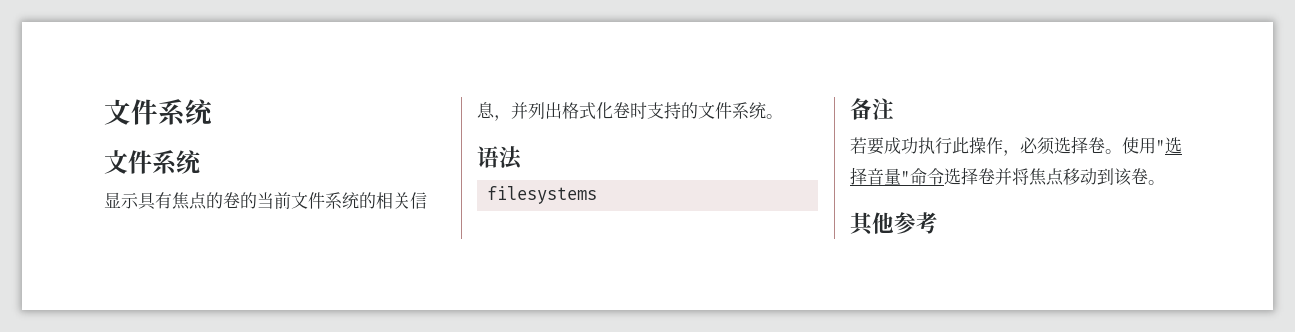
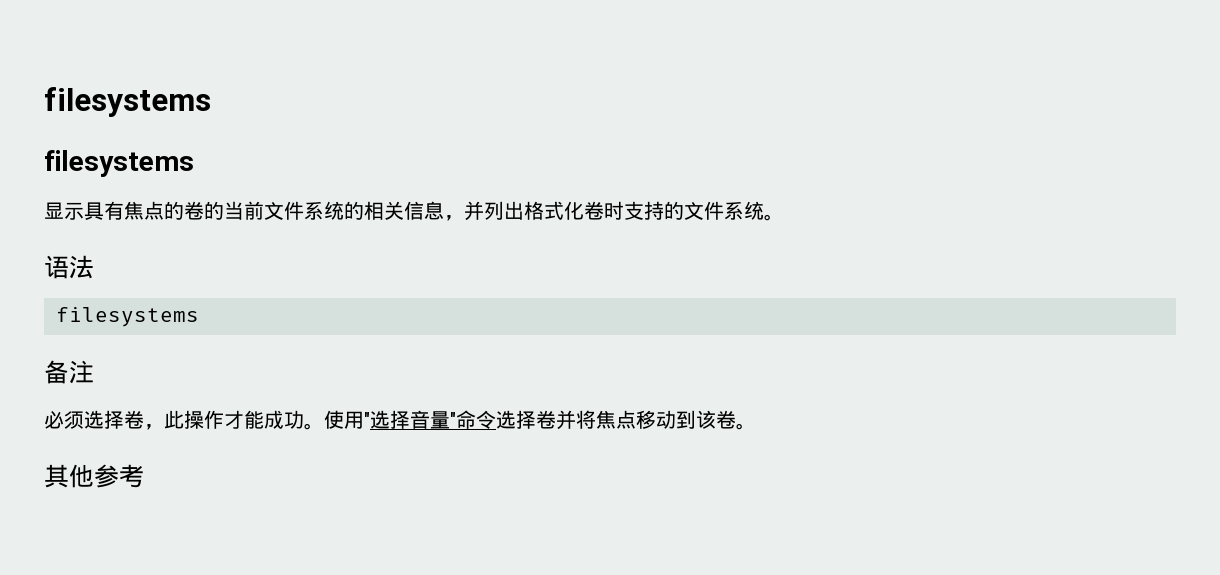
[104,99,213,126] [104,150,202,175] 文件系统 // 文件系统 -> [44,87,211,117] [44,150,194,177] filesystems // filesystems
[850,136,1105,156] 若要成功执行此操作，必须选择卷 -> [44,410,304,430] 必须选择卷，此操作才能成功

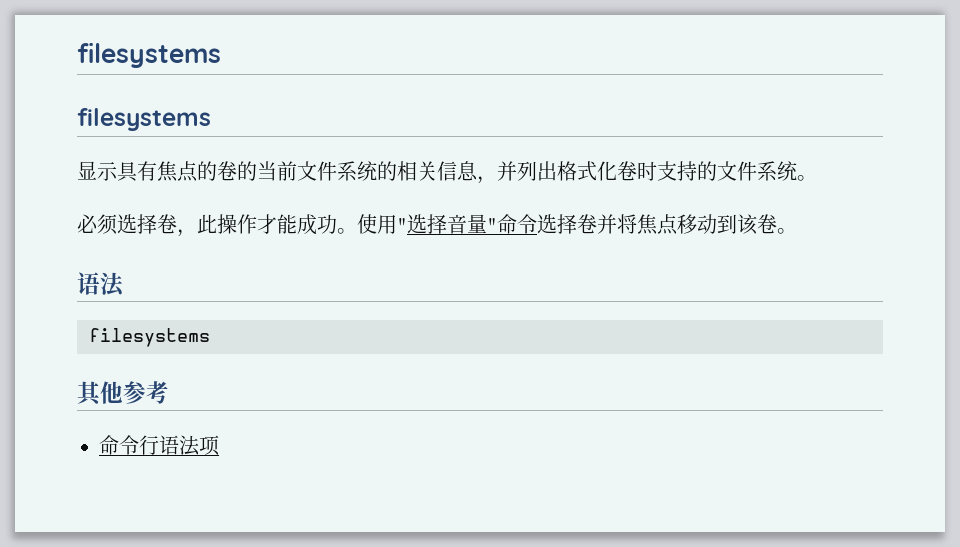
[44,255,94,279] [56,307,199,327] [44,360,94,384] // 语法 // filesystems // 备注 -> (817, 178) none
(756, 426) none -> [77,272,125,297] [89,328,210,347] // 语法 // filesystems
(144, 476) none -> [99,435,220,456] // 命令行语法项

